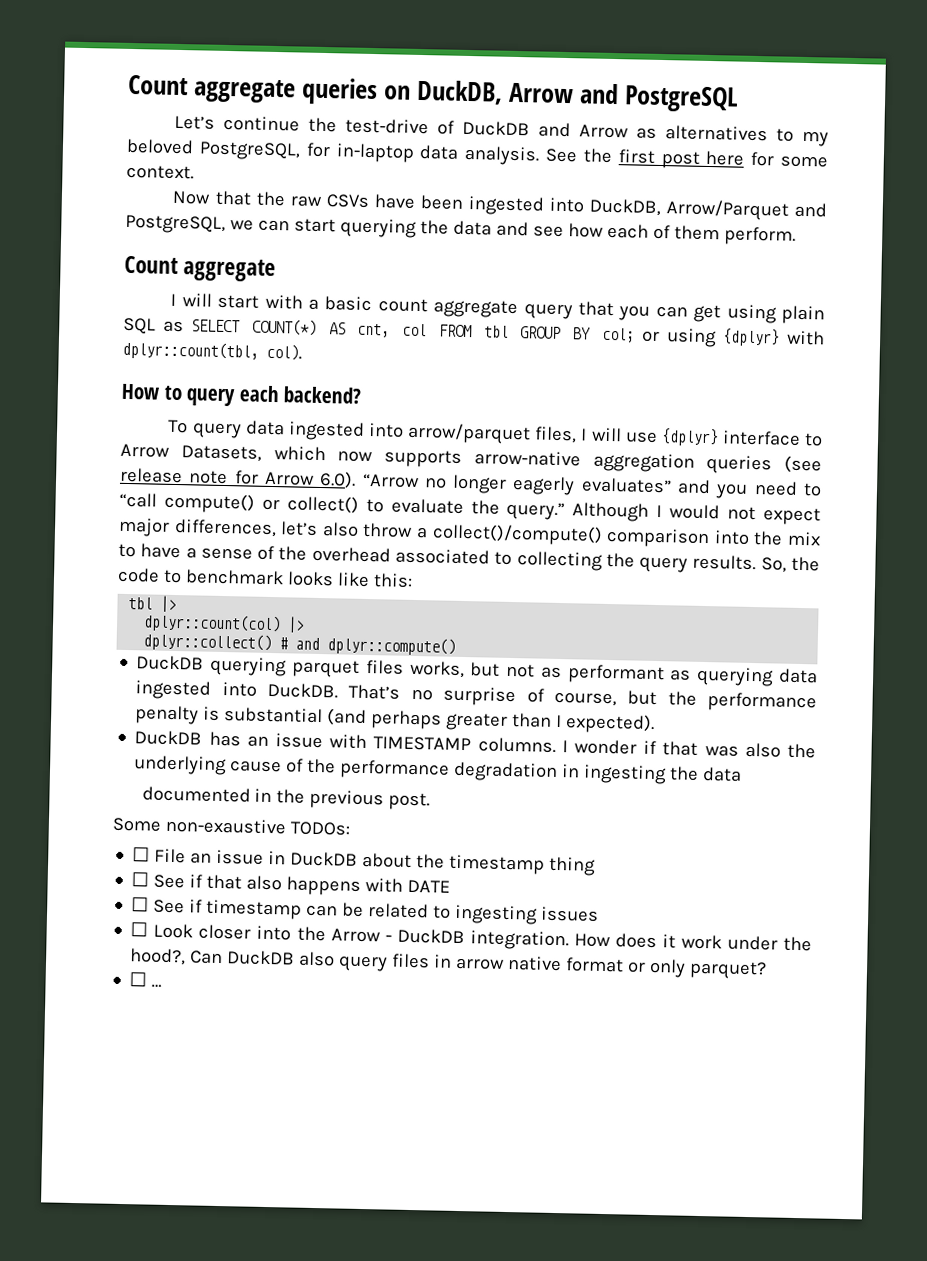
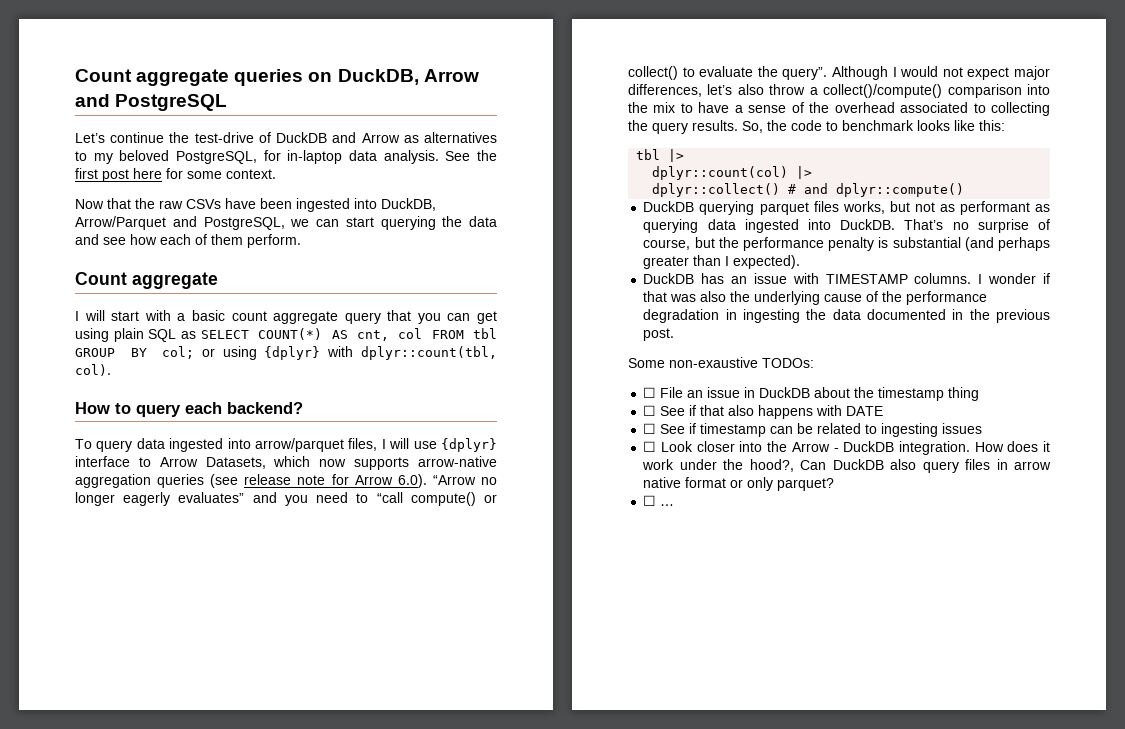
[506,501,566,521] query.” -> [782,67,828,80] query”.
(743, 774) // -> (861, 314) none

